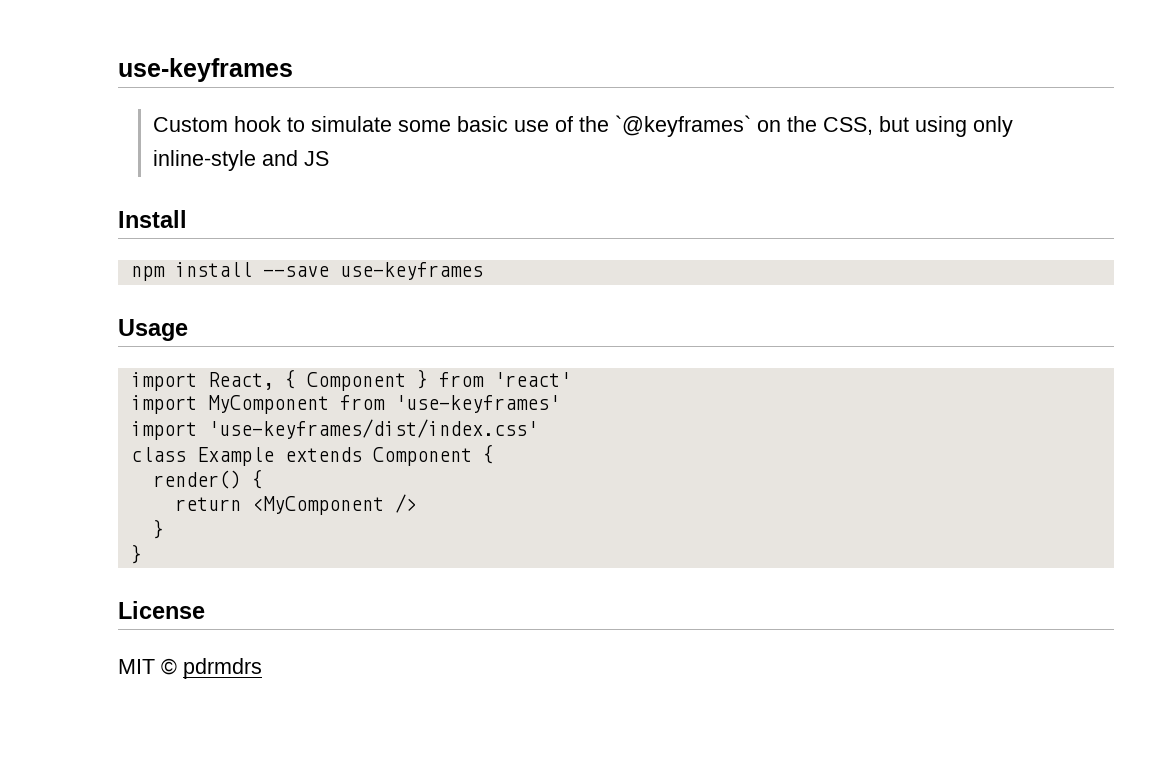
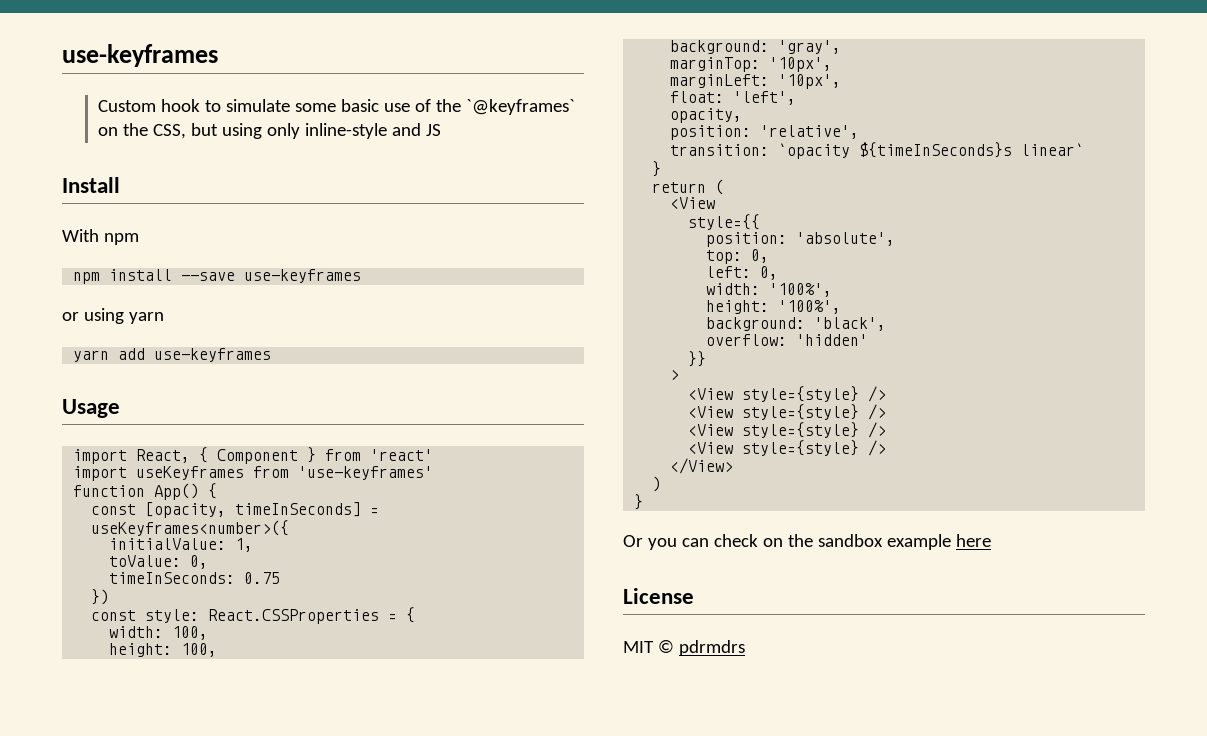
(187, 219) none -> [62,229,139,245] // With npm
(483, 271) none -> [62,308,164,324] [73,348,272,362] // or using yarn // yarn add use-keyframes
[207,395,329,414] MyComponent -> [136,466,245,480] useKeyframes
[130,419,538,440] [130,444,494,466] [152,469,263,489] [174,494,417,515] [152,519,164,539] [130,544,142,564] import 'use-keyframes/dist/index.css' // class Example extends Component { // render() { // return <MyComponent /> // } // } -> [73,483,218,500] [91,502,380,518] [91,520,290,536] [109,538,254,552] [109,555,209,569] [109,572,281,584] [91,589,110,605] [91,607,416,624] [109,626,209,640] [109,643,218,657] [670,40,842,54] [670,57,833,72] [670,74,842,89] [670,91,797,105] [670,108,743,123] [670,125,860,140] [670,142,1085,159] [652,161,662,177] [652,179,725,195] [670,197,716,209] [688,214,761,230] [706,232,896,247] [706,249,770,264] [706,266,779,280] [706,283,833,297] [706,300,842,314] [706,317,887,331] [706,334,869,346] [688,351,707,367] [670,370,680,380] [688,386,887,402] [688,404,887,420] [688,422,887,438] [688,440,887,456] [670,458,734,474] [652,476,662,492] [634,494,644,510] [623,534,991,550] function App() { // const [opacity, timeInSeconds] = useKeyframes<number>({ // initialValue: 1, // toValue: 0, // timeInSeconds: 0.75 // }) // const style: React.CSSProperties = { // width: 100, // height: 100, // background: 'gray', // marginTop: '10px', // marginLeft: '10px', // float: 'left', // opacity, // position: 'relative', // transition: `opacity ${timeInSeconds}s linear` // } // return ( // <View // style={{ // position: 'absolute', // top: 0, // left: 0, // width: '100%', // height: '100%', // background: 'black', // overflow: 'hidden' // }} // > // <View style={style} /> // <View style={style} /> // <View style={style} /> // <View style={style} /> // </View> // ) // } // Or you can check on the sandbox example here

